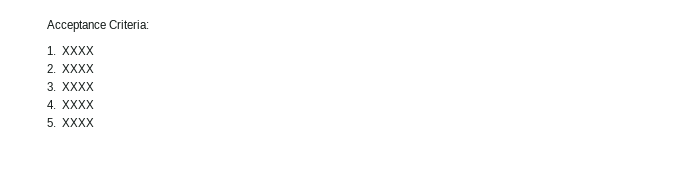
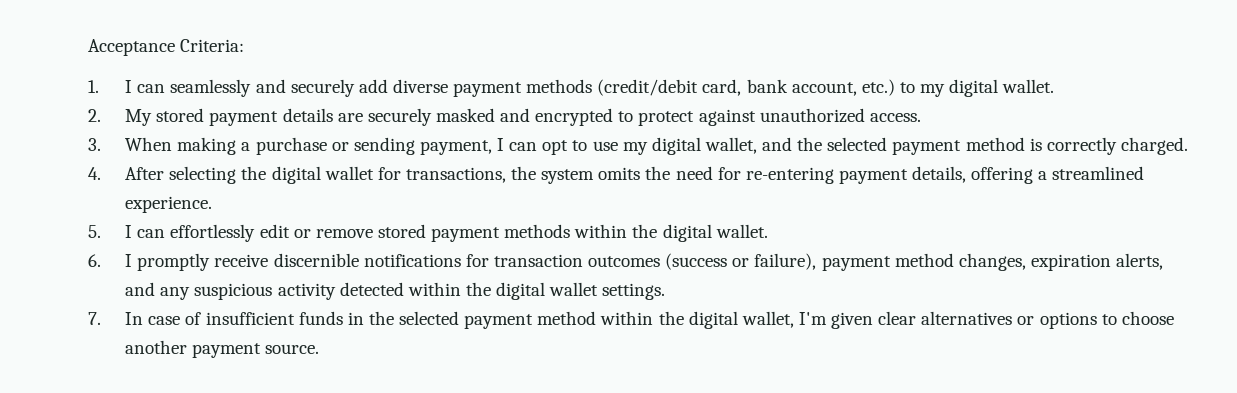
[62,46,95,55] [47,64,95,73] [47,82,95,91] [47,100,95,109] [47,118,95,127] XXXX // 2. XXXX // 3. XXXX // 4. XXXX // 5. XXXX -> [125,79,1055,97] [88,108,921,126] [88,137,1188,155] [88,166,1145,184] [125,196,213,213] [88,224,768,242] [88,253,1164,271] [125,282,666,300] [88,311,1174,329] [125,340,320,358] I can seamlessly and securely add diverse payment methods (credit/debit card, bank account, etc.) to my digital wallet. // 2. My stored payment details are securely masked and encrypted to protect against unauthorized access. // 3. When making a purchase or sending payment, I can opt to use my digital wallet, and the selected payment method is correctly charged. // 4. After selecting the digital wallet for transactions, the system omits the need for re-entering payment details, offering a streamlined experience. // 5. I can effortlessly edit or remove stored payment methods within the digital wallet. // 6. I promptly receive discernible notifications for transaction outcomes (success or failure), payment method changes, expiration alerts, and any suspicious activity detected within the digital wallet settings. // 7. In case of insufficient funds in the selected payment method within the digital wallet, I'm given clear alternatives or options to choose another payment source.

